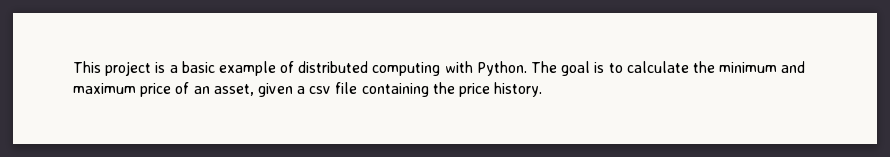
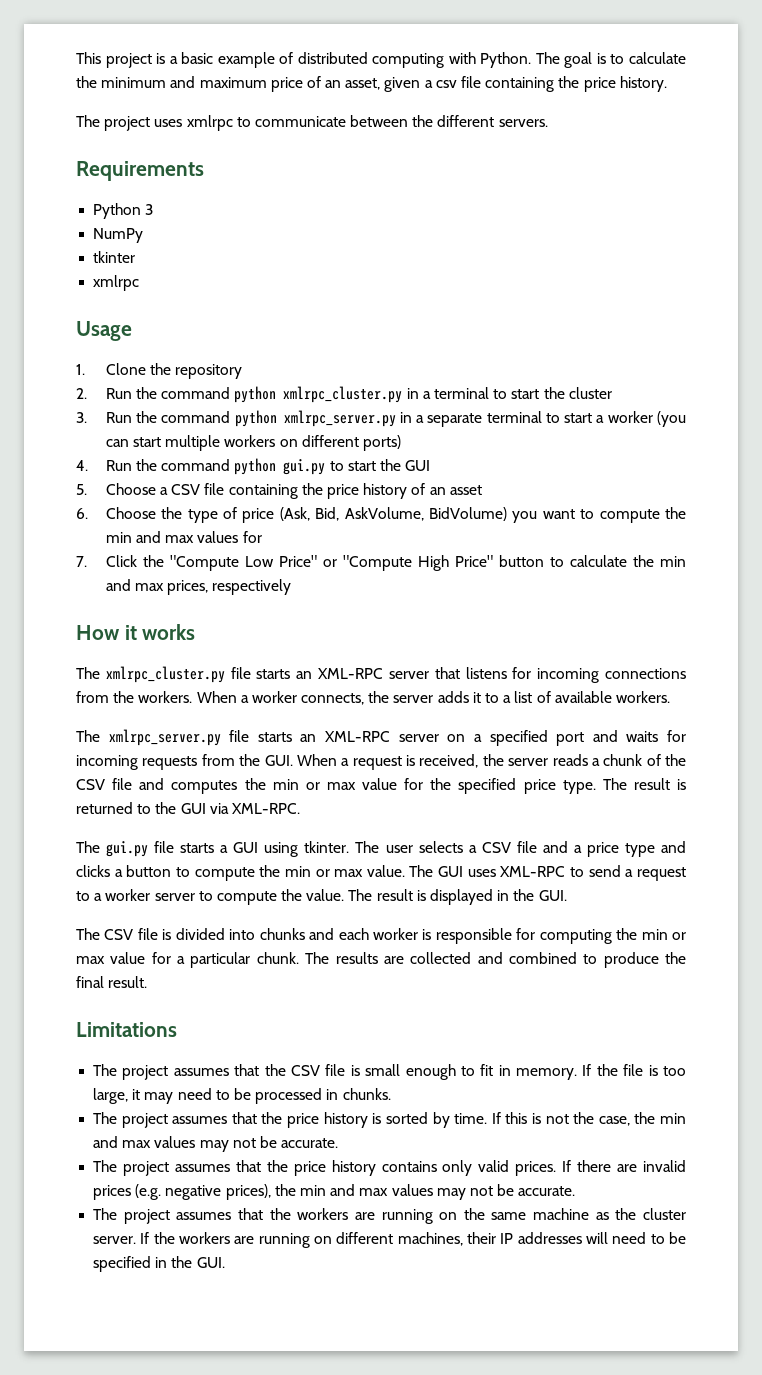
(543, 89) none -> [76,115,548,131] [76,161,204,181] [93,203,154,219] [93,228,144,243] [93,251,136,263] [93,275,140,291] [76,321,132,341] [76,363,243,379] [76,386,612,403] [76,410,686,427] [105,435,401,451] [76,458,431,475] [76,483,482,499] [76,507,687,523] [105,531,262,543] [76,555,686,571] [105,579,292,595] [76,624,196,640] [76,666,686,683] [76,691,670,705] [76,729,687,746] [76,754,686,770] [76,778,686,794] [76,802,300,814] [76,841,686,857] [76,865,686,881] [76,889,567,905] [76,928,686,944] [76,952,686,968] [76,976,148,988] [76,1022,177,1037] [93,1064,686,1080] [93,1088,391,1104] [93,1112,687,1128] [93,1136,339,1152] [93,1160,686,1176] [93,1184,576,1200] [93,1208,687,1224] [93,1232,687,1248] [93,1256,225,1272] // The project uses xmlrpc to communicate between the different servers. // Requirements // Python 3 // NumPy // tkinter // xmlrpc // Usage // 1. Clone the repository // 2. Run the command python xmlrpc_cluster.py in a terminal to start the cluster // 3. Run the command python xmlrpc_server.py in a separate terminal to start a worker (you can start multiple workers on different ports) // 4. Run the command python gui.py to start the GUI // 5. Choose a CSV file containing the price history of an asset // 6. Choose the type of price (Ask, Bid, AskVolume, BidVolume) you want to compute the min and max values for // 7. Click the "Compute Low Price" or "Compute High Price" button to calculate the min and max prices, respectively // How it works // The xmlrpc_cluster.py file starts an XML-RPC server that listens for incoming connections from the workers. When a worker connects, the server adds it to a list of available workers. // The xmlrpc_server.py file starts an XML-RPC server on a specified port and waits for incoming requests from the GUI. When a request is received, the server reads a chunk of the CSV file and computes the min or max value for the specified price type. The result is returned to the GUI via XML-RPC. // The gui.py file starts a GUI using tkinter. The user selects a CSV file and a price type and clicks a button to compute the min or max value. The GUI uses XML-RPC to send a request to a worker server to compute the value. The result is displayed in the GUI. // The CSV file is divided into chunks and each worker is responsible for computing the min or max value for a particular chunk. The results are collected and combined to produce the final result. // Limitations // The project assumes that the CSV file is small enough to fit in memory. If the file is too large, it may need to be processed in chunks. // The project assumes that the price history is sorted by time. If this is not the case, the min and max values may not be accurate. // The project assumes that the price history contains only valid prices. If there are invalid prices (e.g. negative prices), the min and max values may not be accurate. // The project assumes that the workers are running on the same machine as the cluster server. If the workers are running on different machines, their IP addresses will need to be specified in the GUI.

